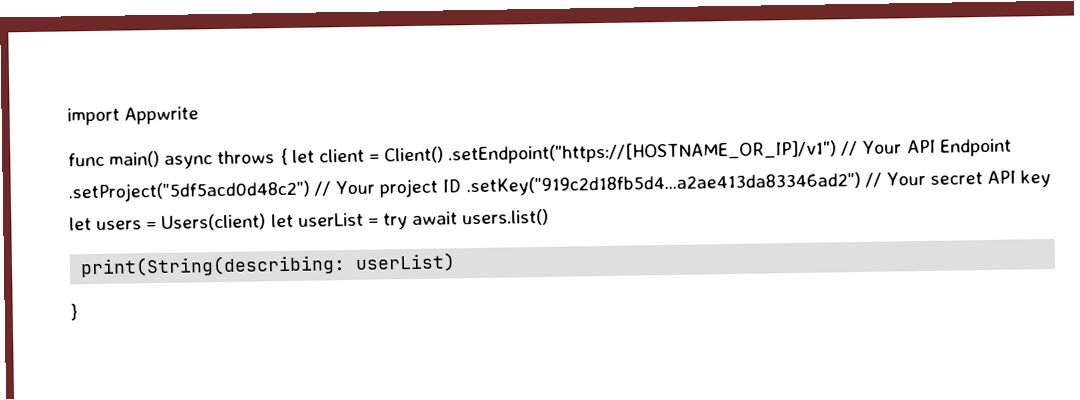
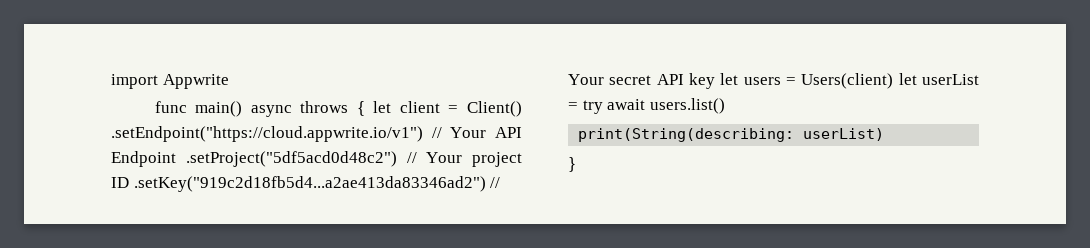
[448,140,838,165] .setEndpoint("https://[HOSTNAME_OR_IP]/v1") -> [111,126,423,142] .setEndpoint("https://cloud.appwrite.io/v1")

